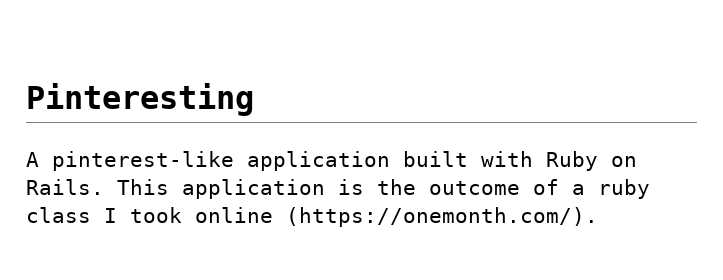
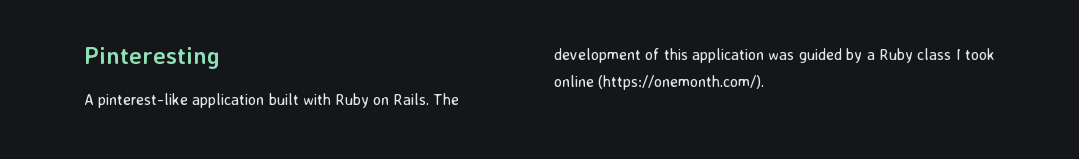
[117,179,650,199] This application is the outcome of a ruby -> [433,93,460,105] [554,48,913,63] The development of this application was guided by a Ruby

